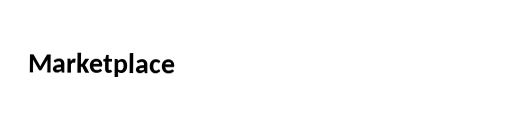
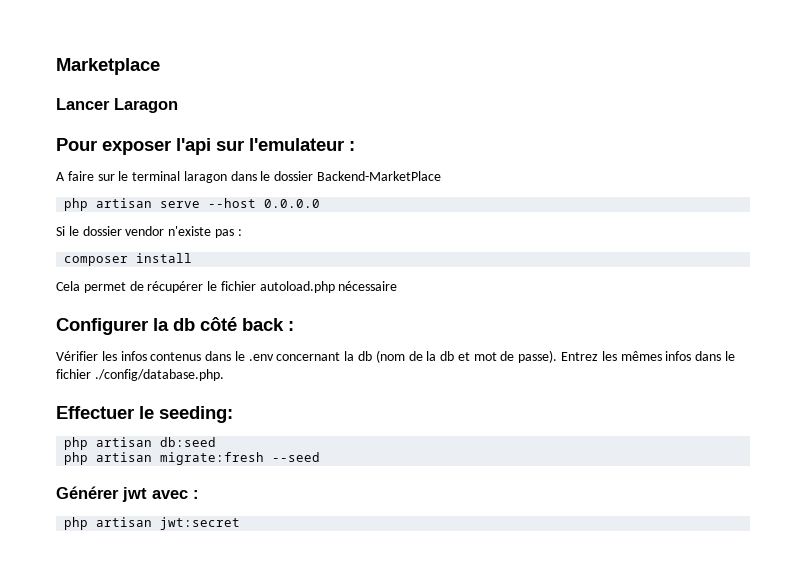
(176, 65) none -> [56,98,178,113] [56,138,355,155] [56,171,442,183] [64,198,321,211] [56,226,242,238] [64,253,193,266] [56,281,398,293] [56,317,294,335] [56,350,735,363] [56,369,224,381] [56,406,233,423] [64,437,217,450] [64,452,321,465] [56,486,199,502] [64,517,241,530] // Lancer Laragon // Pour exposer l'api sur l'emulateur : // A faire sur le terminal laragon dans le dossier Backend-MarketPlace // php artisan serve --host 0.0.0.0 // Si le dossier vendor n'existe pas : // composer install // Cela permet de récupérer le fichier autoload.php nécessaire // Configurer la db côté back : // Vérifier les infos contenus dans le .env concernant la db (nom de la db et mot de passe). Entrez les mêmes infos dans le fichier ./config/database.php. // Effectuer le seeding: // php artisan db:seed // php artisan migrate:fresh --seed // Générer jwt avec : // php artisan jwt:secret

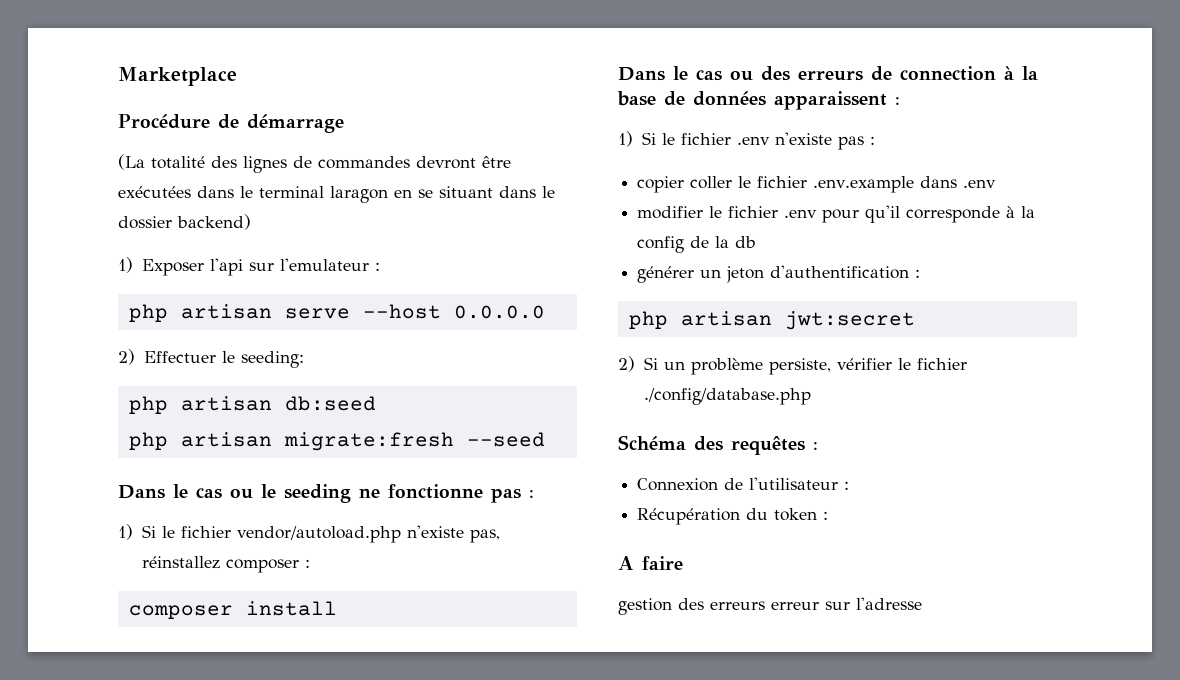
[56,98,178,113] [56,138,355,155] [56,171,442,183] Lancer Laragon // Pour exposer l'api sur l'emulateur : // A faire sur le terminal laragon dans le dossier Backend-MarketPlace -> [118,114,344,133] [118,154,511,173] [118,186,555,203] [118,214,251,230] [118,257,380,276] Procédure de démarrage // (La totalité des lignes de commandes devront être exécutées dans le terminal laragon en se situant dans le dossier backend) // 1) Exposer l'api sur l'emulateur :
[56,226,242,238] [64,253,193,266] [56,281,398,293] [56,317,294,335] [56,350,735,363] [56,369,224,381] Si le dossier vendor n'existe pas : // composer install // Cela permet de récupérer le fichier autoload.php nécessaire // Configurer la db côté back : // Vérifier les infos contenus dans le .env concernant la db (nom de la db et mot de passe). Entrez les mêmes infos dans le fichier ./config/database.php. // -> [118,349,135,365] 2)
[56,486,199,502] [64,517,241,530] Générer jwt avec : // php artisan jwt:secret -> [118,484,534,503] [118,524,500,543] [141,556,310,573] [128,601,337,619] [618,66,1038,81] [617,91,900,110] [618,131,875,150] [637,176,997,193] [637,205,1036,223] [637,236,757,253] [637,265,921,283] [628,311,915,330] [618,356,967,375] [643,388,811,405] [618,435,818,455] [637,477,850,491] [637,508,829,525] [618,556,683,570] [618,597,922,615] Dans le cas ou le seeding ne fonctionne pas : // 1) Si le fichier vendor/autoload.php n'existe pas, réinstallez composer : // composer install // Dans le cas ou des erreurs de connection à la base de données apparaissent : // 1) Si le fichier .env n'existe pas : // copier coller le fichier .env.example dans .env // modifier le fichier .env pour qu'il corresponde à la config de la db // générer un jeton d'authentification : // php artisan jwt:secret // 2) Si un problème persiste, vérifier le fichier ./config/database.php // Schéma des requêtes : // Connexion de l'utilisateur : // Récupération du token : // A faire // gestion des erreurs erreur sur l'adresse

